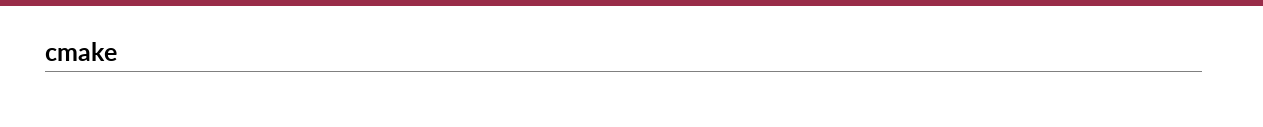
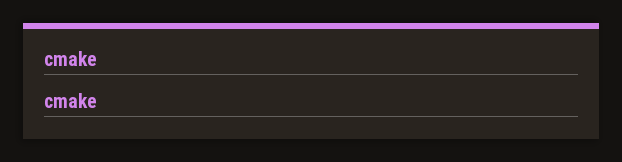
[45,42,117,61] cmake -> [44,51,97,66] [44,93,97,108] cmake // cmake

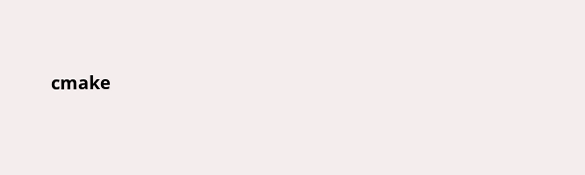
[44,51,97,66] [44,93,97,108] cmake // cmake -> [50,75,112,90] cmake

